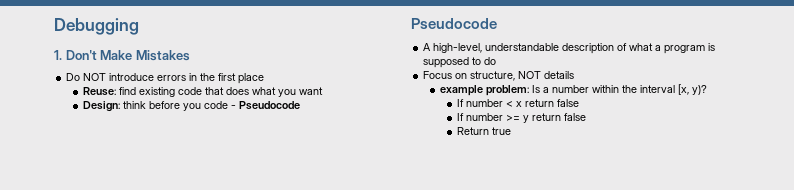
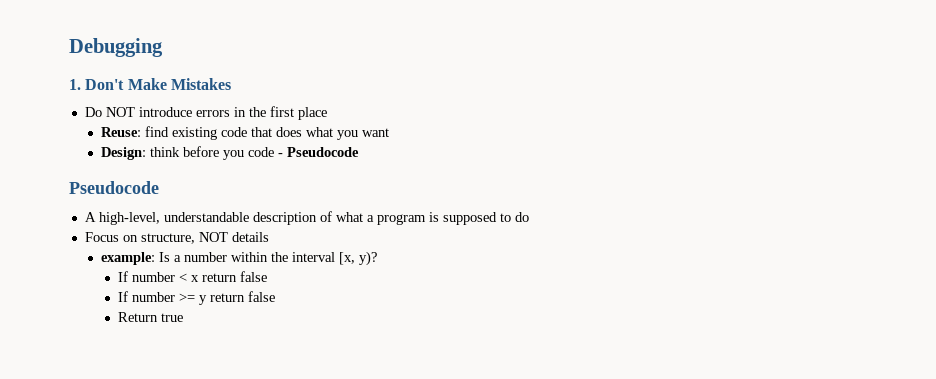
[440,85,530,96] example problem: -> [101,252,156,265] example:

